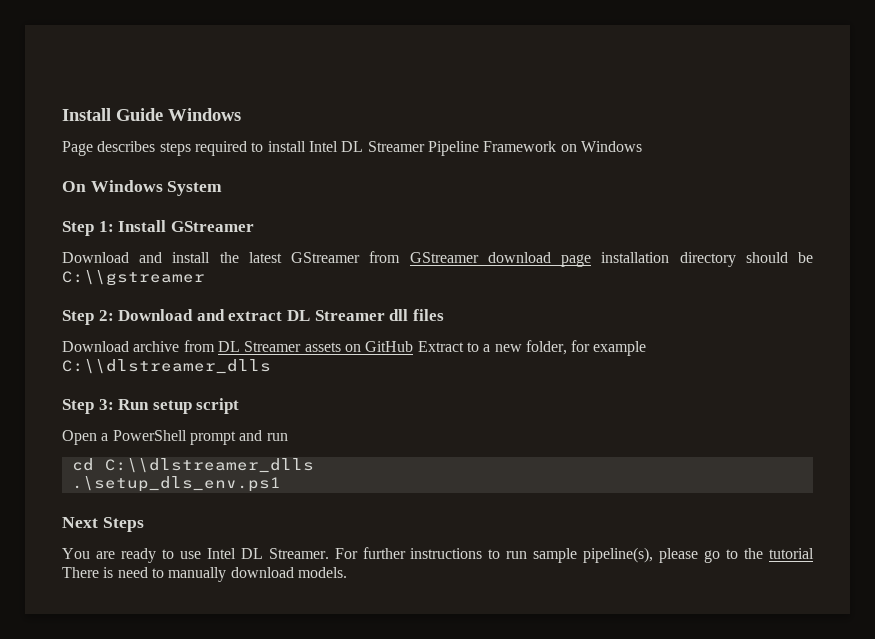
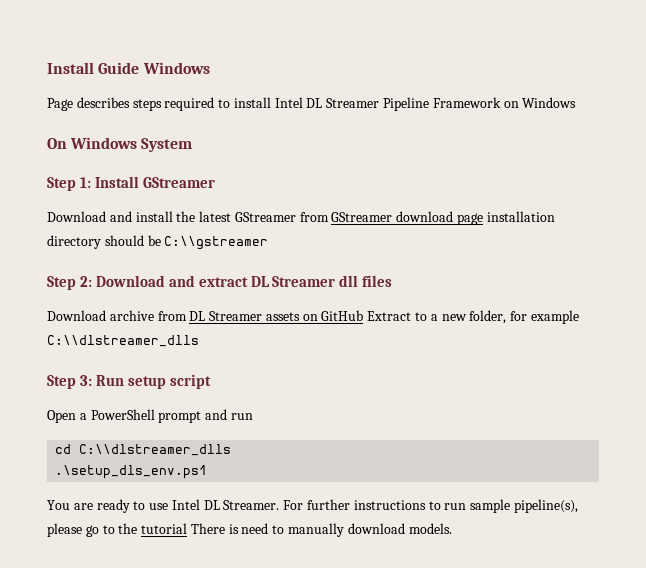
[62,517,144,532] // Next Steps -> (208, 472) none

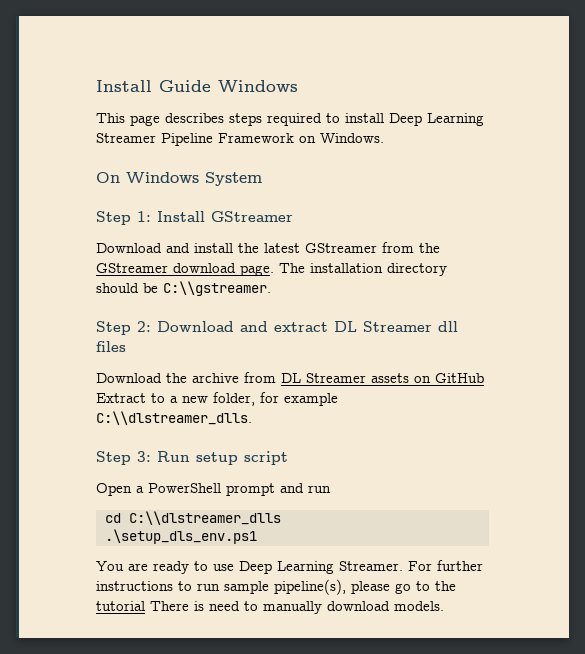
[47,98,73,111] Page -> [96,113,160,126] This page
[274,97,323,108] Intel DL -> [389,113,484,126] Deep Learning
[522,97,577,108] Windows -> [320,133,384,143] Windows.
(329, 217) none -> [419,243,440,253] the
[457,213,484,225] page -> [240,263,305,276] page. The
[164,236,269,250] C:\\gstreamer -> [163,281,271,296] C:\\gstreamer.
(106, 315) none -> [166,373,187,383] the
[47,335,199,347] C:\\dlstreamer_dlls -> [96,411,252,425] C:\\dlstreamer_dlls.
[171,499,220,510] Intel DL -> [239,561,334,574] Deep Learning

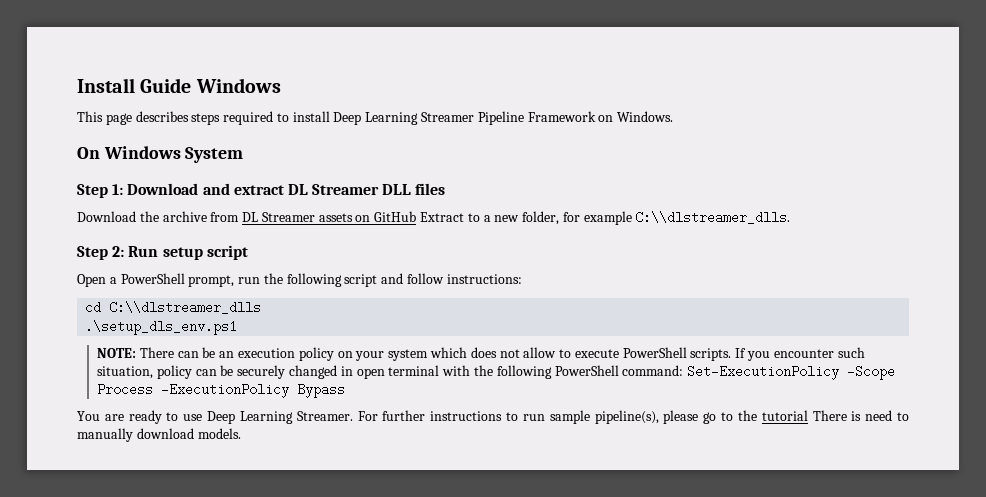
[157,211,293,222] [96,242,440,253] [96,263,447,276] [96,281,271,296] [96,321,151,335] Install GStreamer // Download and install the latest GStreamer from the GStreamer download page. The installation directory should be C:\\gstreamer. // Step 2: -> (124, 189) none
[438,321,458,332] dll -> [382,184,412,195] DLL
[137,451,151,462] 3: -> [112,246,125,257] 2:
[226,483,331,496] [104,511,281,525] [104,529,257,544] prompt and run // cd C:\\dlstreamer_dlls // .\setup_dls_env.ps1 -> [188,273,522,287] [85,301,262,314] [85,320,238,335] [97,347,865,361] [97,365,896,380] [97,383,346,398] prompt, run the following script and follow instructions: // cd C:\\dlstreamer_dlls // .\setup_dls_env.ps1 // NOTE: There can be an execution policy on your system which does not allow to execute PowerShell scripts. If you encounter such situation, policy can be securely changed in open terminal with the following PowerShell command: Set-ExecutionPolicy -Scope Process -ExecutionPolicy Bypass

